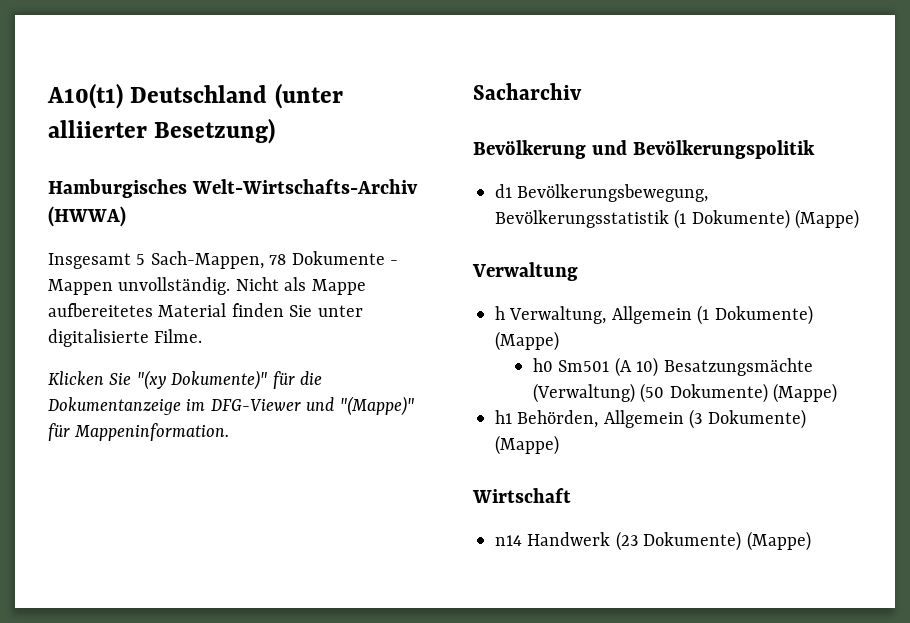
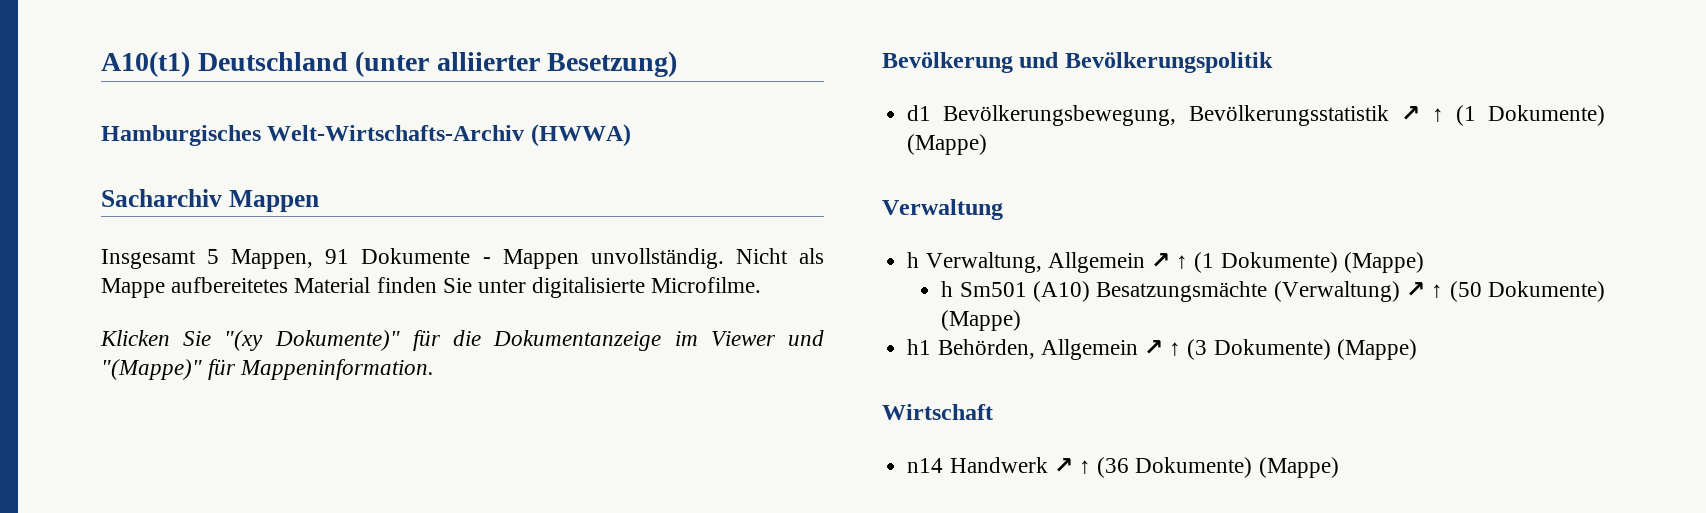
(126, 216) none -> [101,189,319,212] // Sacharchiv Mappen
[150,251,287,269] Sach-Mappen, 78 -> [231,249,350,269] Mappen, 91
[154,329,203,343] Filme. -> [651,277,762,293] Microfilme.
[210,399,301,411] DFG-Viewer -> [710,331,776,346] Viewer
[473,83,582,100] // Sacharchiv -> (435, 369) none
(669, 219) none -> [1400,106,1444,122] ↗ ↑
[697,305,813,325] [495,331,559,351] [532,357,813,377] [532,383,635,403] (1 Dokumente) (Mappe) // h0 Sm501 (A 10) Besatzungsmächte (Verwaltung) -> [1150,252,1424,273] [941,281,1444,302] ↗ ↑ (1 Dokumente) (Mappe) // h Sm501 (A10) Besatzungsmächte (Verwaltung) ↗ ↑
(684, 419) none -> [1143,340,1182,356] ↗ ↑
[615,531,638,551] (23 -> [1053,457,1130,478] ↗ ↑ (36

